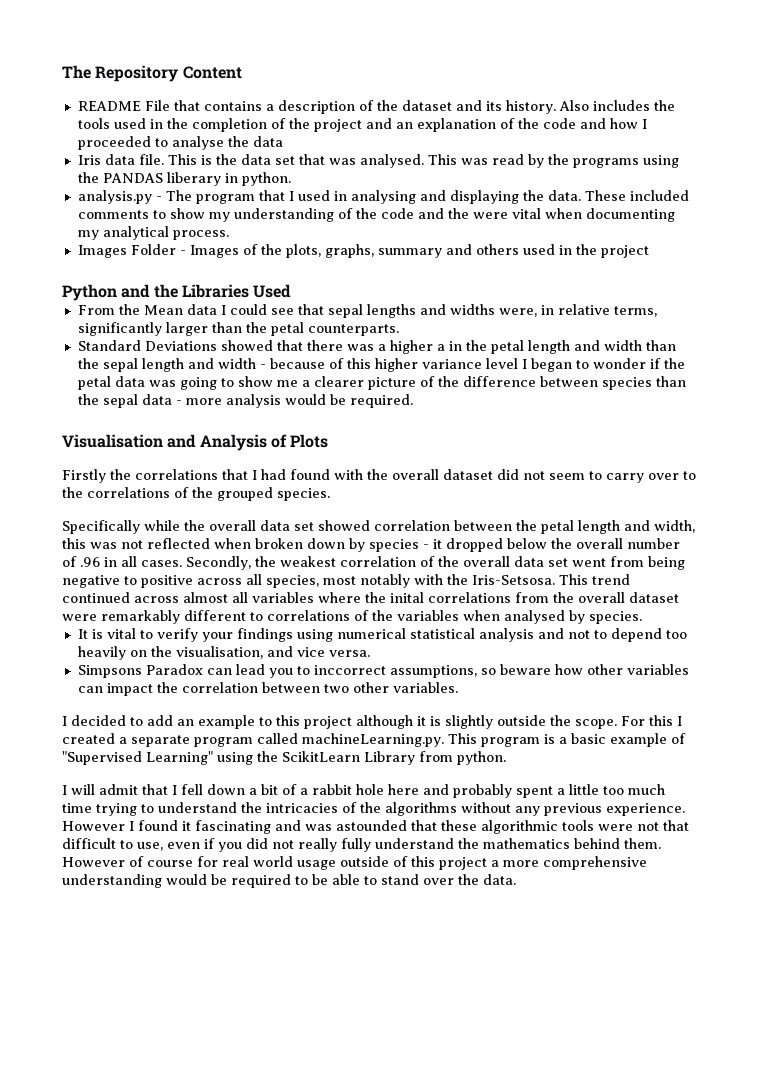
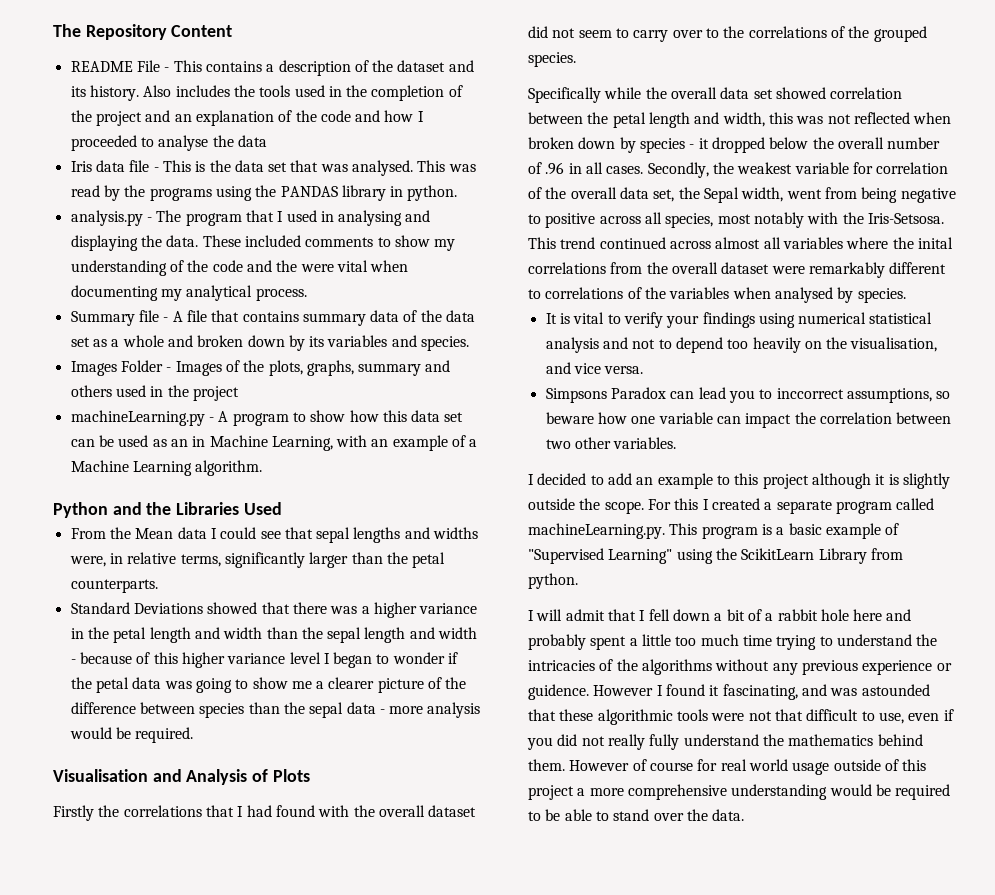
[173,100,200,111] that -> [164,60,202,72] - This
[138,154,164,165] file. -> [129,160,159,172] file -
[166,172,221,186] liberary -> [341,185,386,201] library
(229, 235) none -> [70,310,476,326] [70,335,470,351] // Summary file - A file that contains summary data of the data set as a whole and broken down by its variables and species.
(649, 251) none -> [70,410,464,426] [70,435,478,451] [70,460,263,476] // machineLearning.py - A program to show how this data set can be used as an in Machine Learning, with an example of a Machine Learning algorithm.
[436,344,445,351] a -> [419,603,478,614] variance
(336, 561) none -> [794,162,873,174] variable for
[548,558,568,567] set -> [653,187,784,203] set, the Sepal width,
[586,664,689,675] other variables -> [631,412,713,424] one variable
[606,803,685,816] experience. -> [862,660,952,675] [528,684,589,700] experience or guidence.
[195,820,271,834] fascinating -> [722,684,798,700] fascinating,

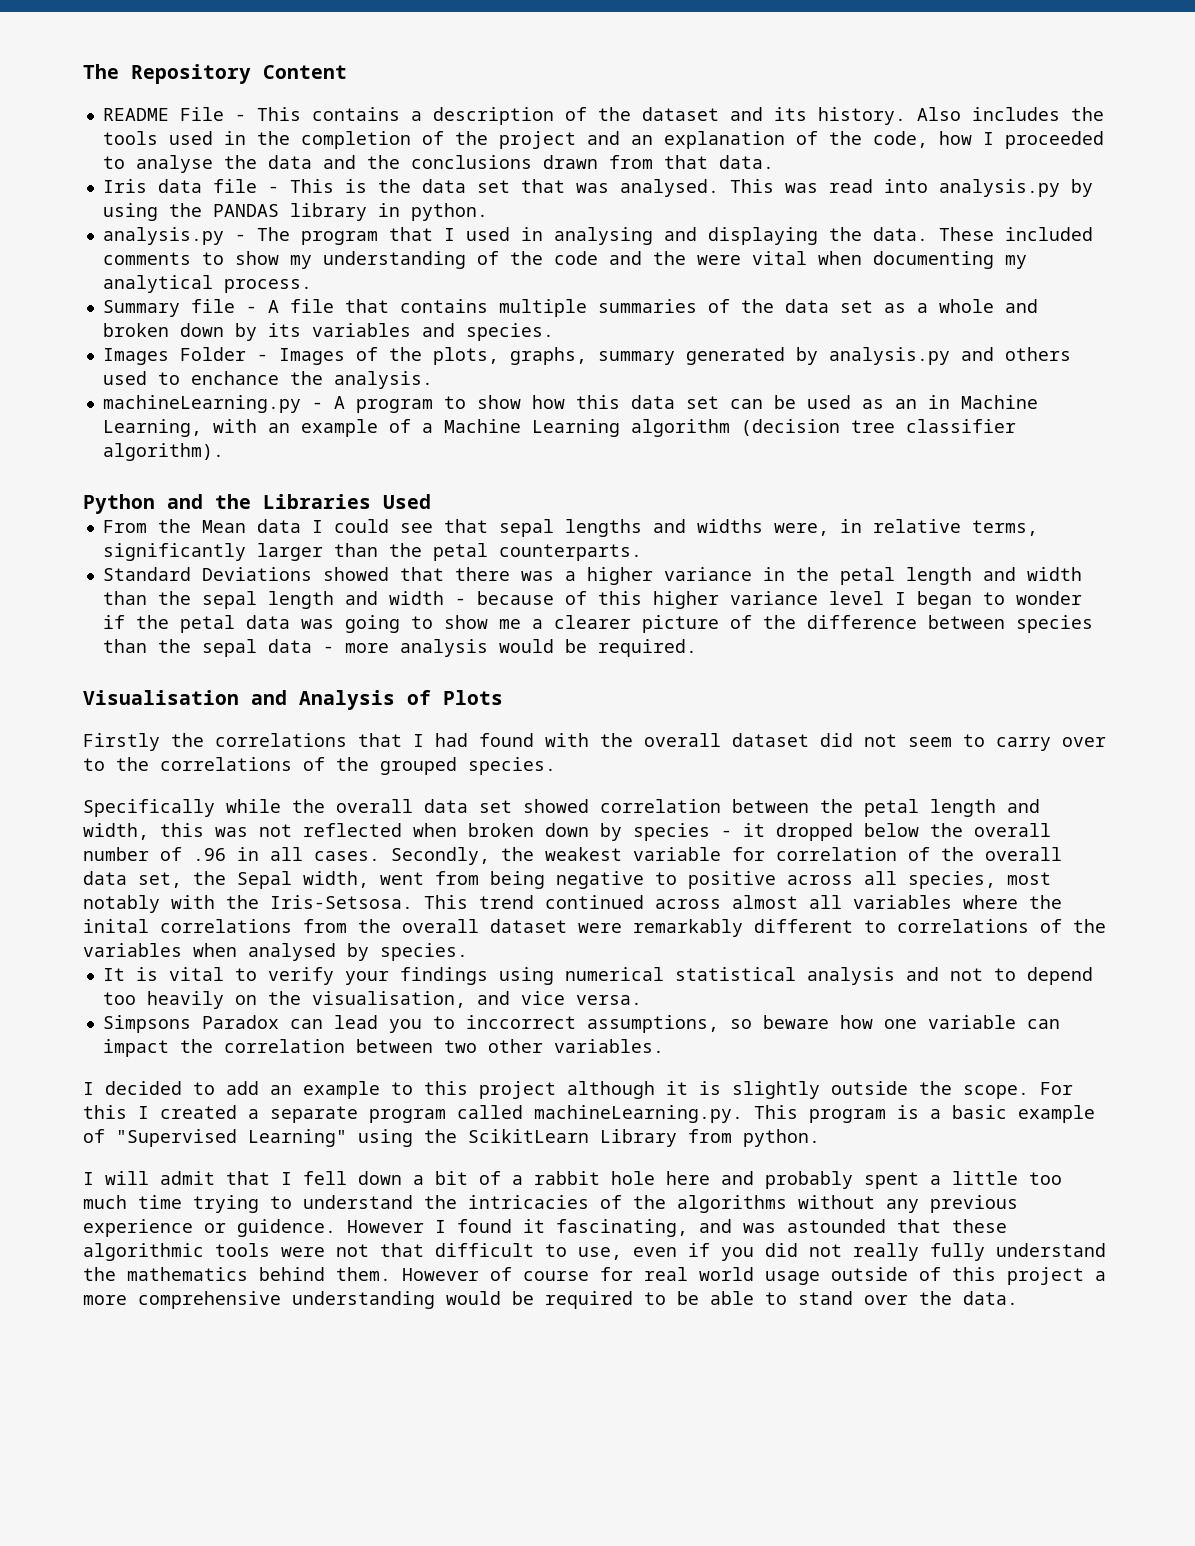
[320,110,381,122] code and -> [872,131,928,148] code,
(267, 141) none -> [322,155,774,169] and the conclusions drawn from that data.
[103,185,212,201] by the programs -> [883,179,1093,197] into analysis.py by
[302,310,400,326] summary data -> [498,299,697,317] multiple summaries
[425,360,451,372] [70,385,239,401] and others used in the project -> [685,347,1071,365] [102,371,433,389] generated by analysis.py and others used to enchance the analysis.
[195,460,263,476] algorithm. -> [630,419,1016,437] [102,443,224,461] algorithm (decision tree classifier algorithm).

